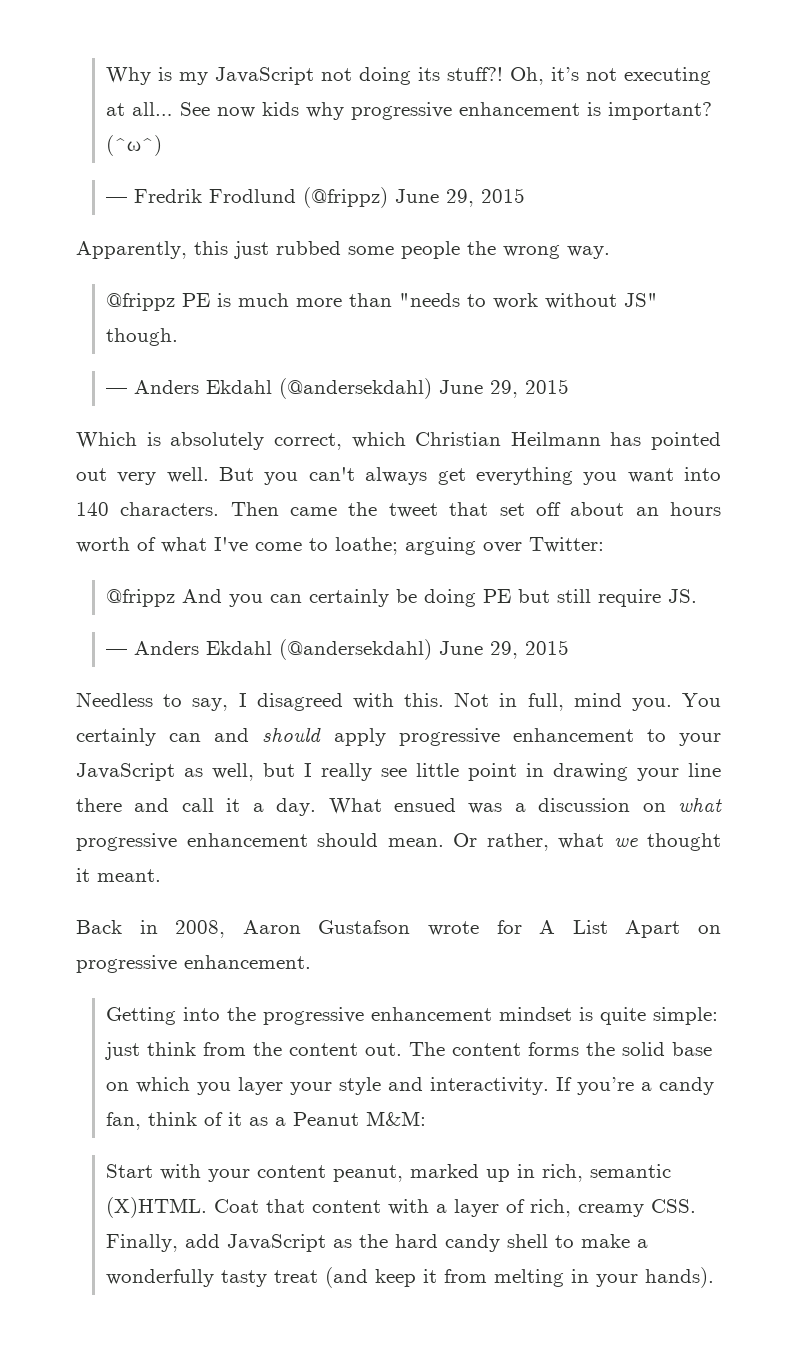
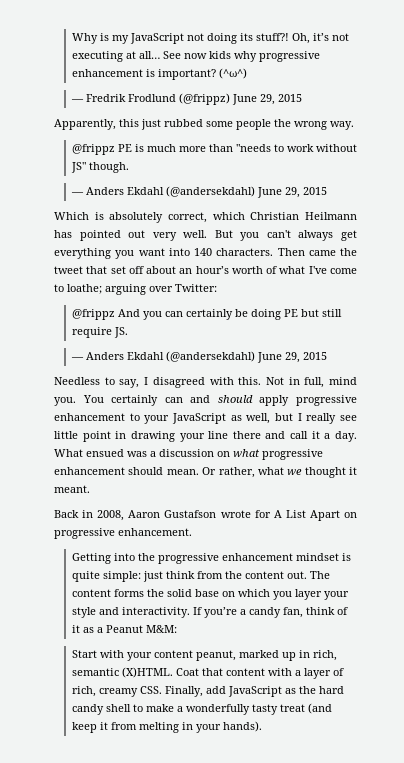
[670,502,722,516] hours -> [195,266,229,274] hour’s

